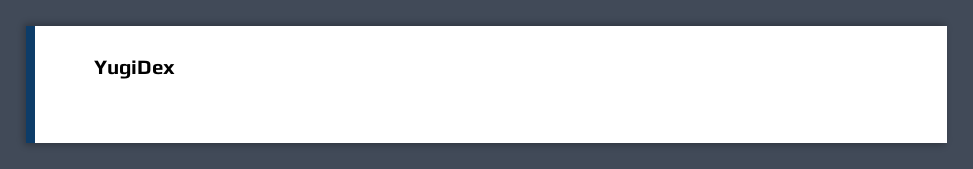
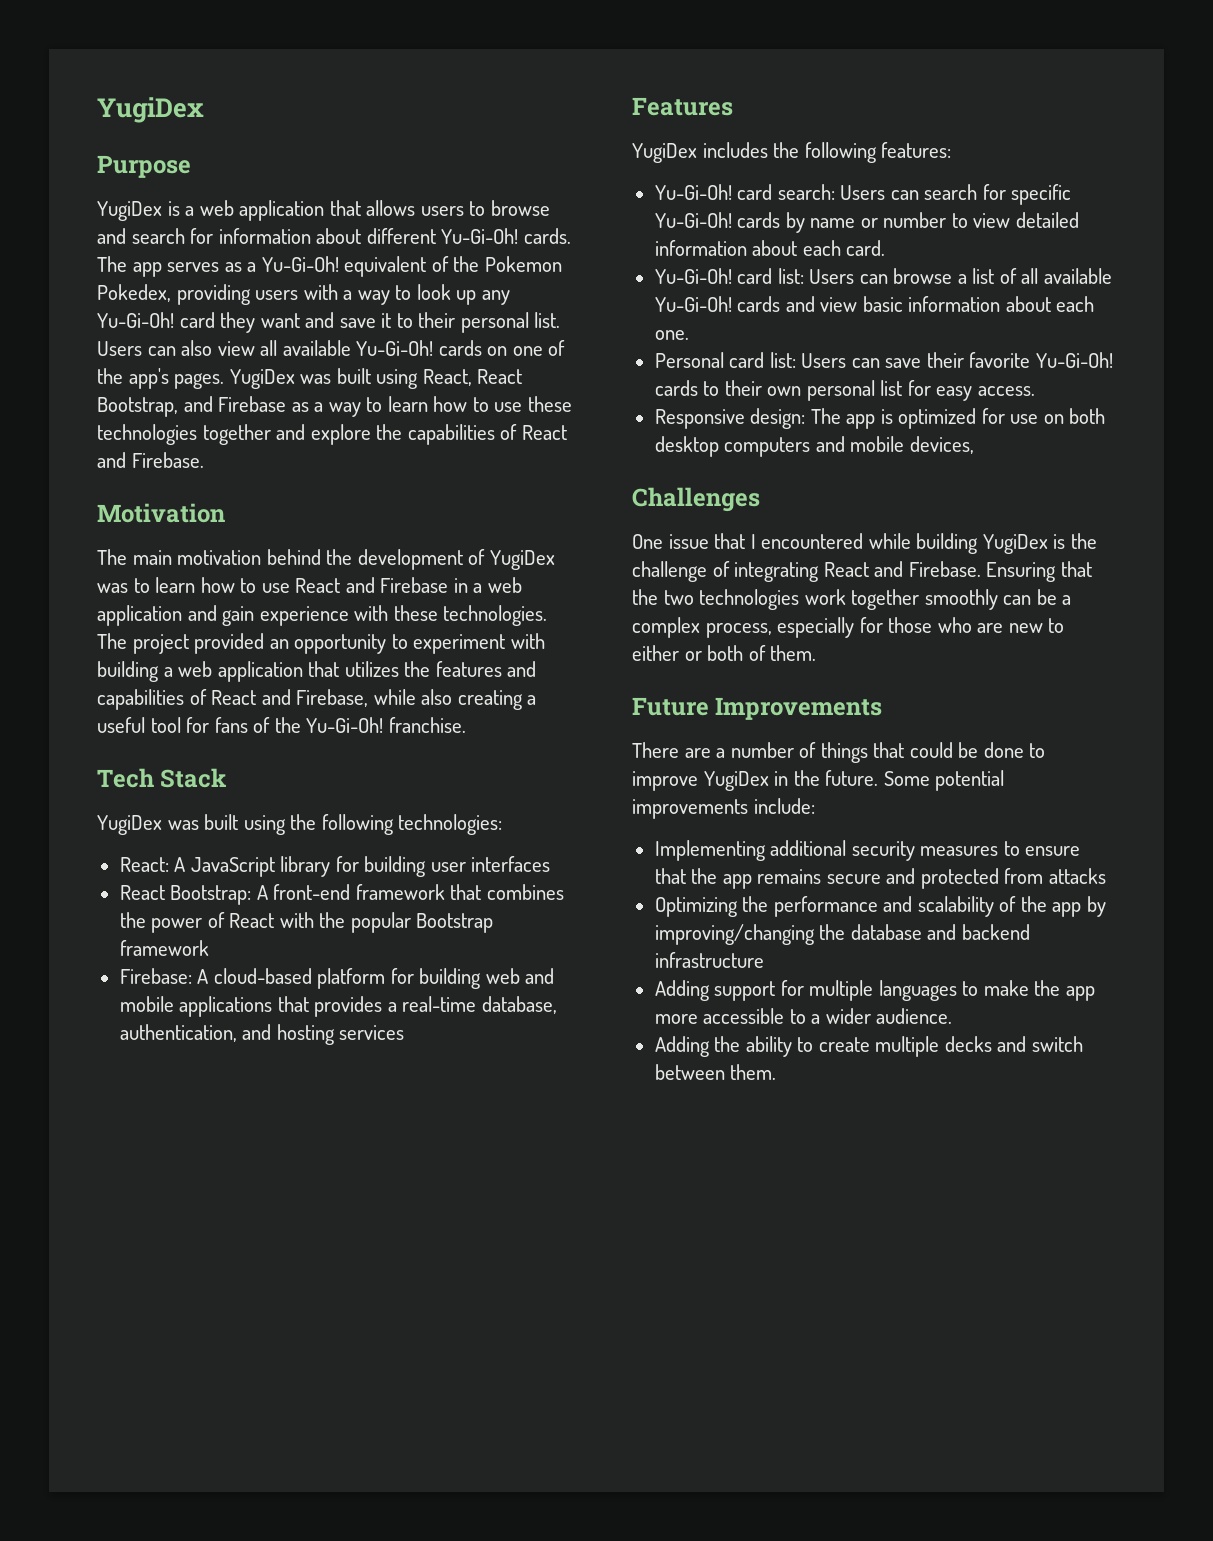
[94,60,175,79] YugiDex -> [97,97,204,123] [97,155,191,178] [97,200,550,221] [97,228,571,244] [97,256,562,277] [97,284,510,305] [97,312,561,333] [97,340,566,356] [97,368,523,389] [97,396,572,417] [97,424,567,445] [97,452,204,468] [97,503,225,523] [97,549,555,570] [97,577,522,593] [97,605,548,626] [97,633,545,654] [97,661,537,682] [97,689,537,710] [97,717,466,733] [97,768,227,788] [97,814,503,835] [119,856,551,877] [119,884,564,905] [119,912,494,933] [119,940,209,956] [119,968,555,989] [119,996,557,1017] [119,1024,405,1045] [632,97,733,116] [632,142,952,163] [654,184,1072,205] [654,212,1079,233] [654,240,886,256] [654,268,1112,284] [654,296,1095,312] [654,330,689,340] [654,352,1113,368] [654,380,1035,401] [654,408,1106,429] [654,436,974,457] [632,487,760,512] [632,533,1097,554] [632,561,1092,582] [632,589,1072,610] [632,617,1065,638] [632,645,817,661] [632,697,883,720] [632,742,1046,763] [632,770,1005,791] [632,798,815,819] [654,840,1081,861] [654,868,1106,889] [654,896,1106,917] [654,924,1030,945] [654,952,764,968] [654,980,1095,1001] [654,1008,953,1024] [654,1036,1083,1057] [654,1064,777,1080] YugiDex // Purpose // YugiDex is a web application that allows users to browse and search for information about different Yu-Gi-Oh! cards. The app serves as a Yu-Gi-Oh! equivalent of the Pokemon Pokedex, providing users with a way to look up any Yu-Gi-Oh! card they want and save it to their personal list. Users can also view all available Yu-Gi-Oh! cards on one of the app's pages. YugiDex was built using React, React Bootstrap, and Firebase as a way to learn how to use these technologies together and explore the capabilities of React and Firebase. // Motivation // The main motivation behind the development of YugiDex was to learn how to use React and Firebase in a web application and gain experience with these technologies. The project provided an opportunity to experiment with building a web application that utilizes the features and capabilities of React and Firebase, while also creating a useful tool for fans of the Yu-Gi-Oh! franchise. // Tech Stack // YugiDex was built using the following technologies: // React: A JavaScript library for building user interfaces // React Bootstrap: A front-end framework that combines the power of React with the popular Bootstrap framework // Firebase: A cloud-based platform for building web and mobile applications that provides a real-time database, authentication, and hosting services // Features // YugiDex includes the following features: // Yu-Gi-Oh! card search: Users can search for specific Yu-Gi-Oh! cards by name or number to view detailed information about each card. // Yu-Gi-Oh! card list: Users can browse a list of all available Yu-Gi-Oh! cards and view basic information about each one. // Personal card list: Users can save their favorite Yu-Gi-Oh! cards to their own personal list for easy access. // Responsive design: The app is optimized for use on both desktop computers and mobile devices, // Challenges // One issue that I encountered while building YugiDex is the challenge of integrating React and Firebase. Ensuring that the two technologies work together smoothly can be a complex process, especially for those who are new to either or both of them. // Future Improvements // There are a number of things that could be done to improve YugiDex in the future. Some potential improvements include: // Implementing additional security measures to ensure that the app remains secure and protected from attacks // Optimizing the performance and scalability of the app by improving/changing the database and backend infrastructure // Adding support for multiple languages to make the app more accessible to a wider audience. // Adding the ability to create multiple decks and switch between them.

